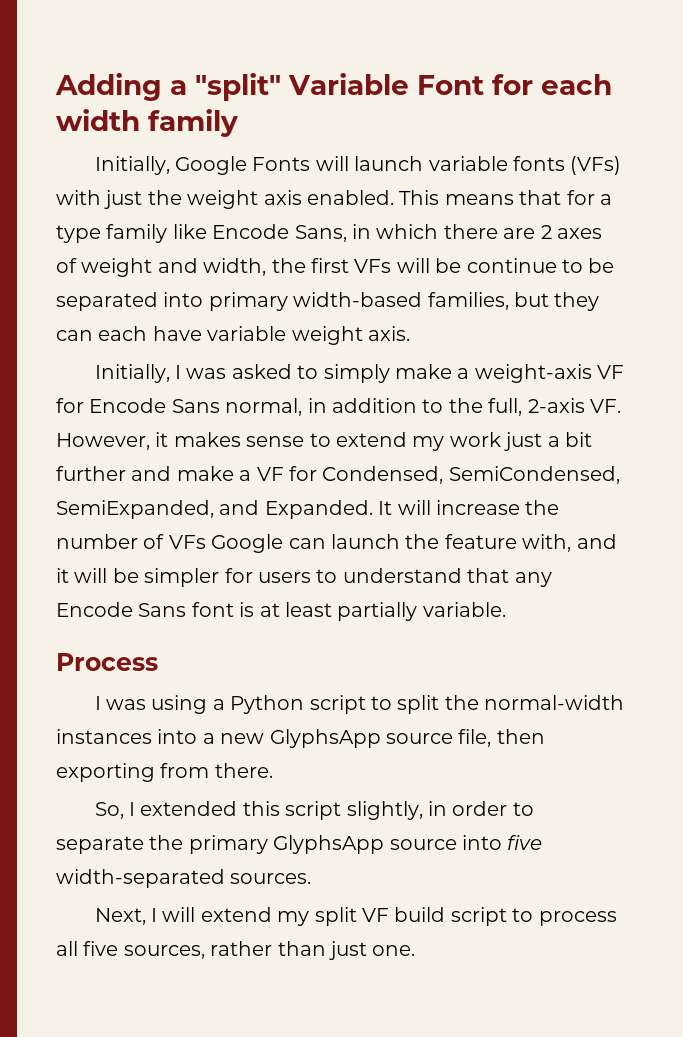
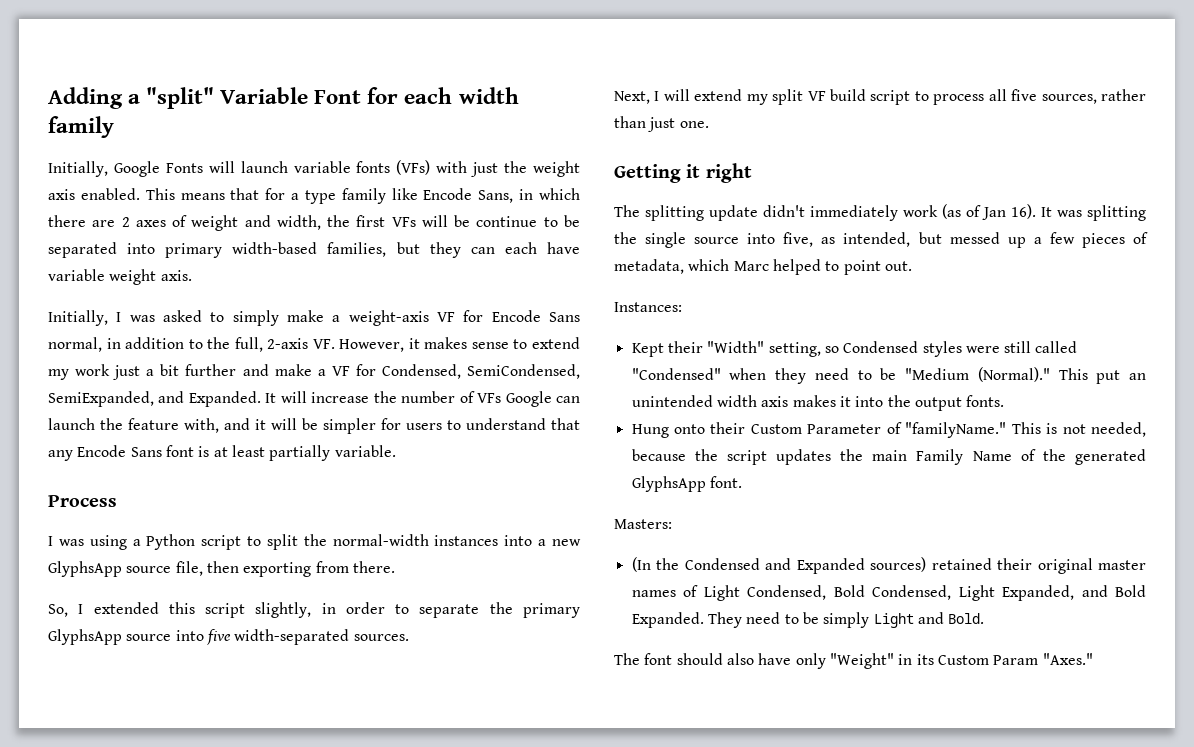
(416, 950) none -> [614,163,752,183] [614,204,1146,221] [614,232,1148,248] [614,259,912,275] [614,302,682,312] [631,341,1078,357] [631,367,1146,384] [631,395,1005,411] [631,422,1146,438] [631,449,1146,465] [631,476,742,492] [614,519,672,529] [631,557,1146,574] [631,585,1146,601] [631,612,985,628] [614,653,1093,669] // Getting it right // The splitting update didn't immediately work (as of Jan 16). It was splitting the single source into five, as intended, but messed up a few pieces of metadata, which Marc helped to point out. // Instances: // Kept their "Width" setting, so Condensed styles were still called "Condensed" when they need to be "Medium (Normal)." This put an unintended width axis makes it into the output fonts. // Hung onto their Custom Parameter of "familyName." This is not needed, because the script updates the main Family Name of the generated GlyphsApp font. // Masters: // (In the Condensed and Expanded sources) retained their original master names of Light Condensed, Bold Condensed, Light Expanded, and Bold Expanded. They need to be simply Light and Bold. // The font should also have only "Weight" in its Custom Param "Axes."

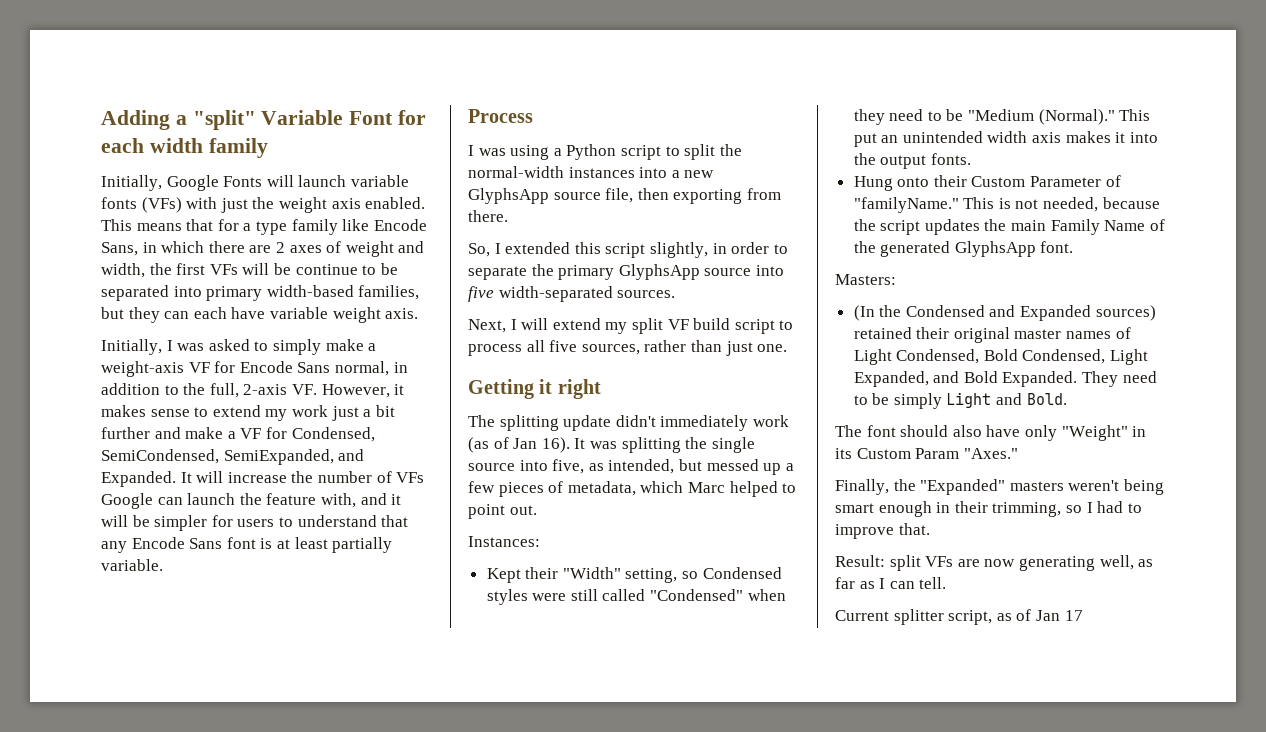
(1093, 659) none -> [835,479,1164,495] [835,501,1142,517] [835,523,930,539] [835,555,1154,571] [835,577,947,589] [835,609,1083,625] // Finally, the "Expanded" masters weren't being smart enough in their trimming, so I had to improve that. // Result: split VFs are now generating well, as far as I can tell. // Current splitter script, as of Jan 17

